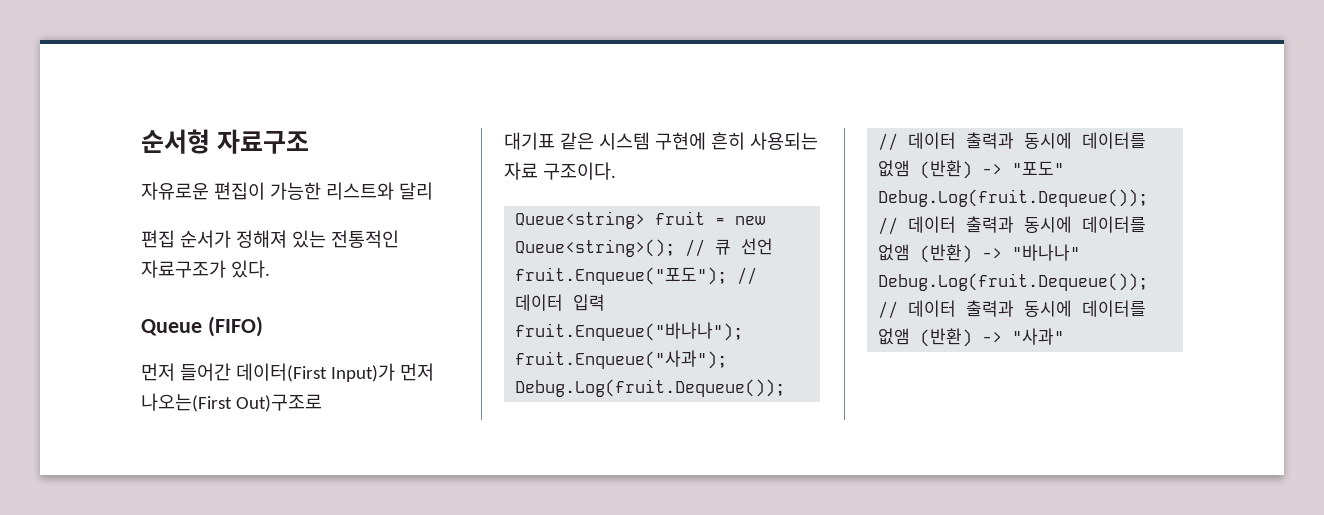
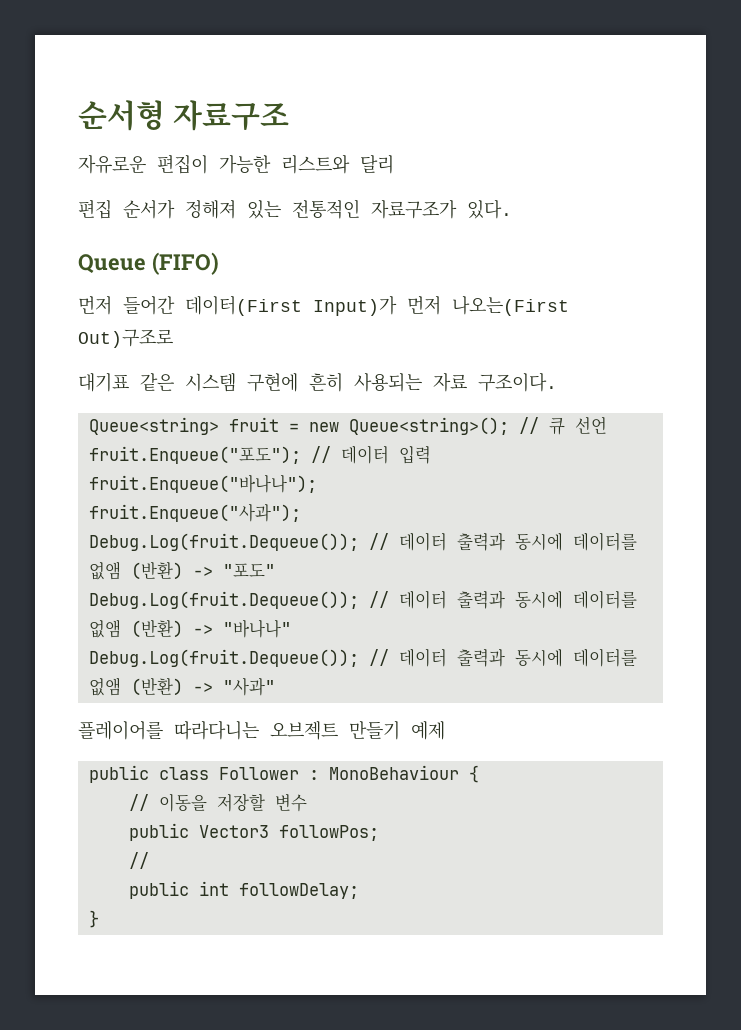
(1065, 336) none -> [78,720,445,740] [88,765,479,783] [128,793,307,812] [128,823,379,841] [128,852,149,869] [128,881,359,899] [88,910,99,928] // 플레이어를 따라다니는 오브젝트 만들기 예제 // public class Follower : MonoBehaviour { // // 이동을 저장할 변수 // public Vector3 followPos; // // // public int followDelay; // }

